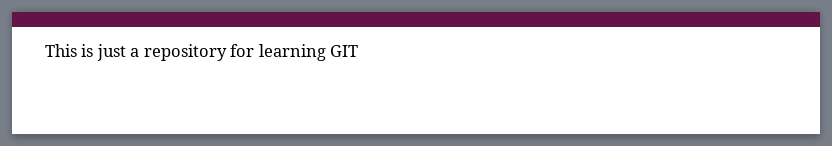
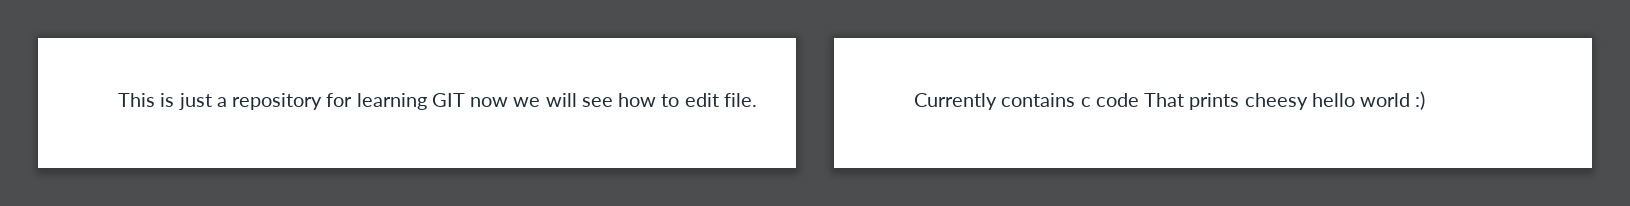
(359, 51) none -> [470,91,1426,110] now we will see how to edit file. Currently contains c code That prints cheesy hello world :)

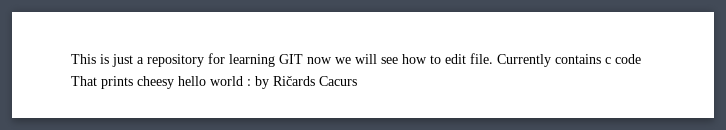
[1415,91,1426,110] :) -> [247,76,357,89] : by Ričards Cacurs

